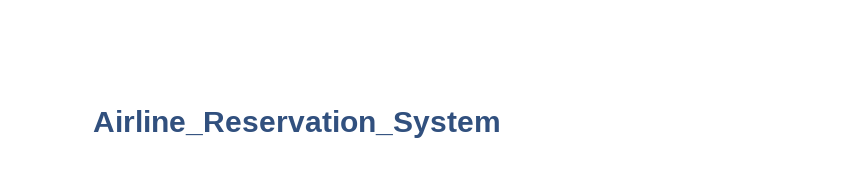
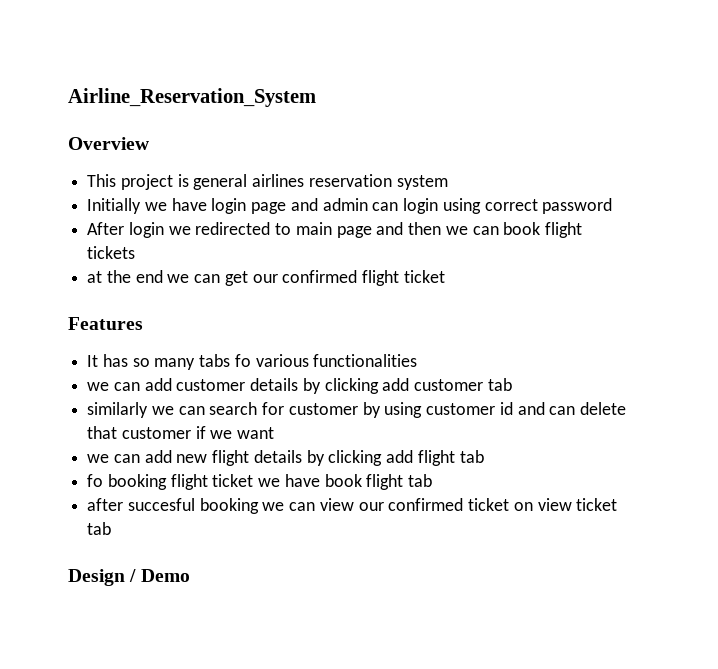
(501, 124) none -> [68,137,149,150] [87,174,448,190] [87,198,613,214] [87,222,582,238] [87,246,136,259] [87,270,445,286] [68,317,143,330] [87,354,418,370] [87,378,512,394] [87,402,626,418] [87,426,275,439] [87,450,484,466] [87,474,433,490] [87,498,618,514] [87,522,112,535] [68,569,190,586] // Overview // This project is general airlines reservation system // Initially we have login page and admin can login using correct password // After login we redirected to main page and then we can book flight tickets // at the end we can get our confirmed flight ticket // Features // It has so many tabs fo various functionalities // we can add customer details by clicking add customer tab // similarly we can search for customer by using customer id and can delete that customer if we want // we can add new flight details by clicking add flight tab // fo booking flight ticket we have book flight tab // after succesful booking we can view our confirmed ticket on view ticket tab // Design / Demo

